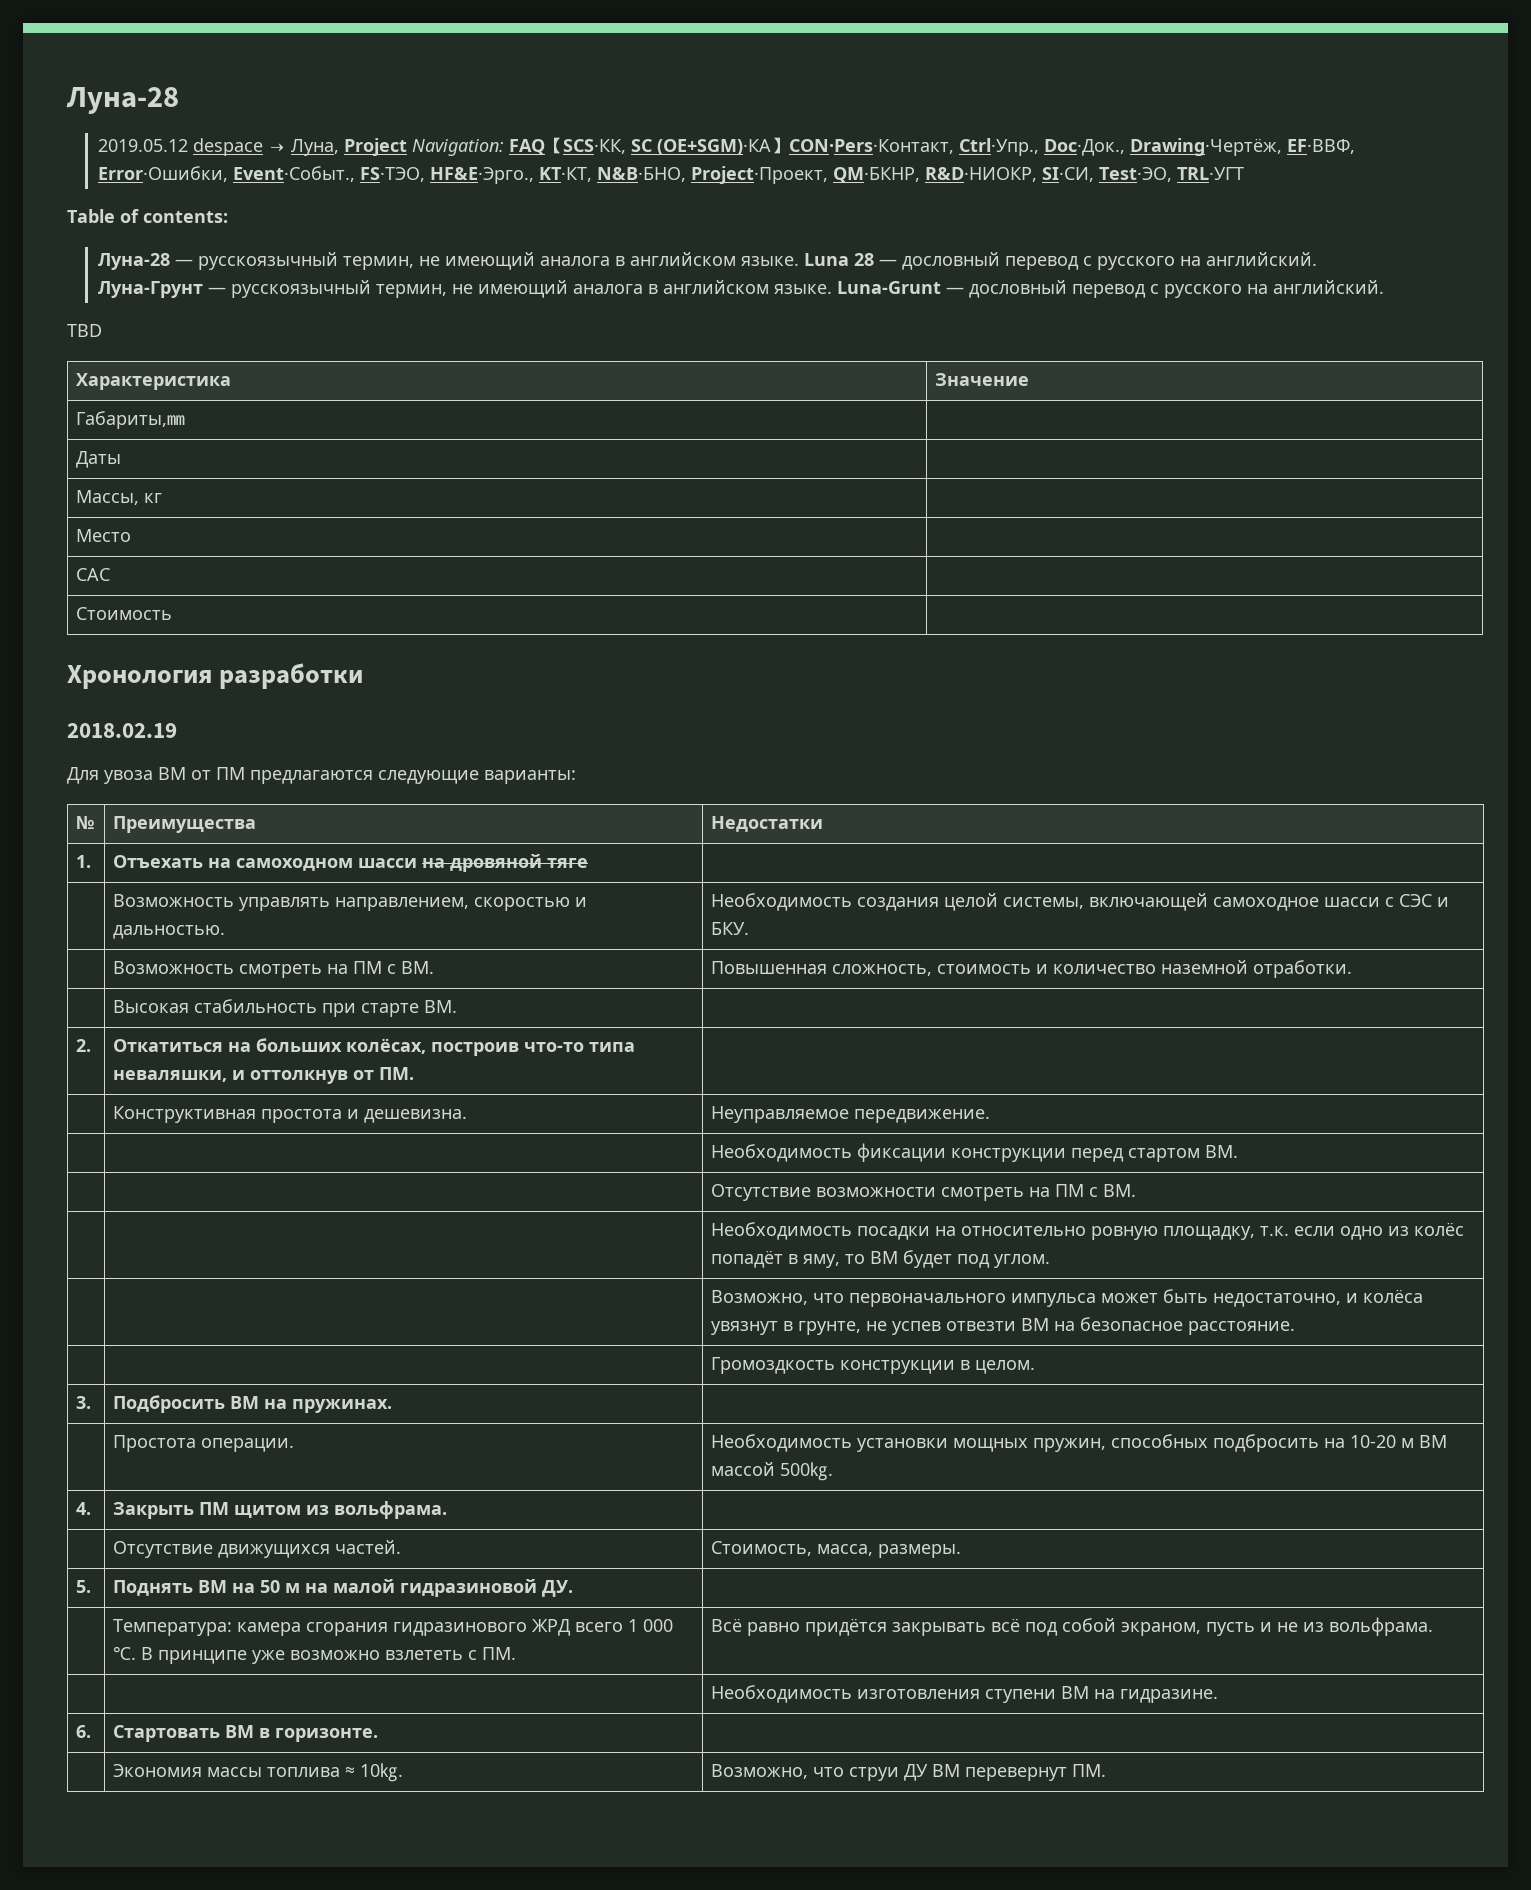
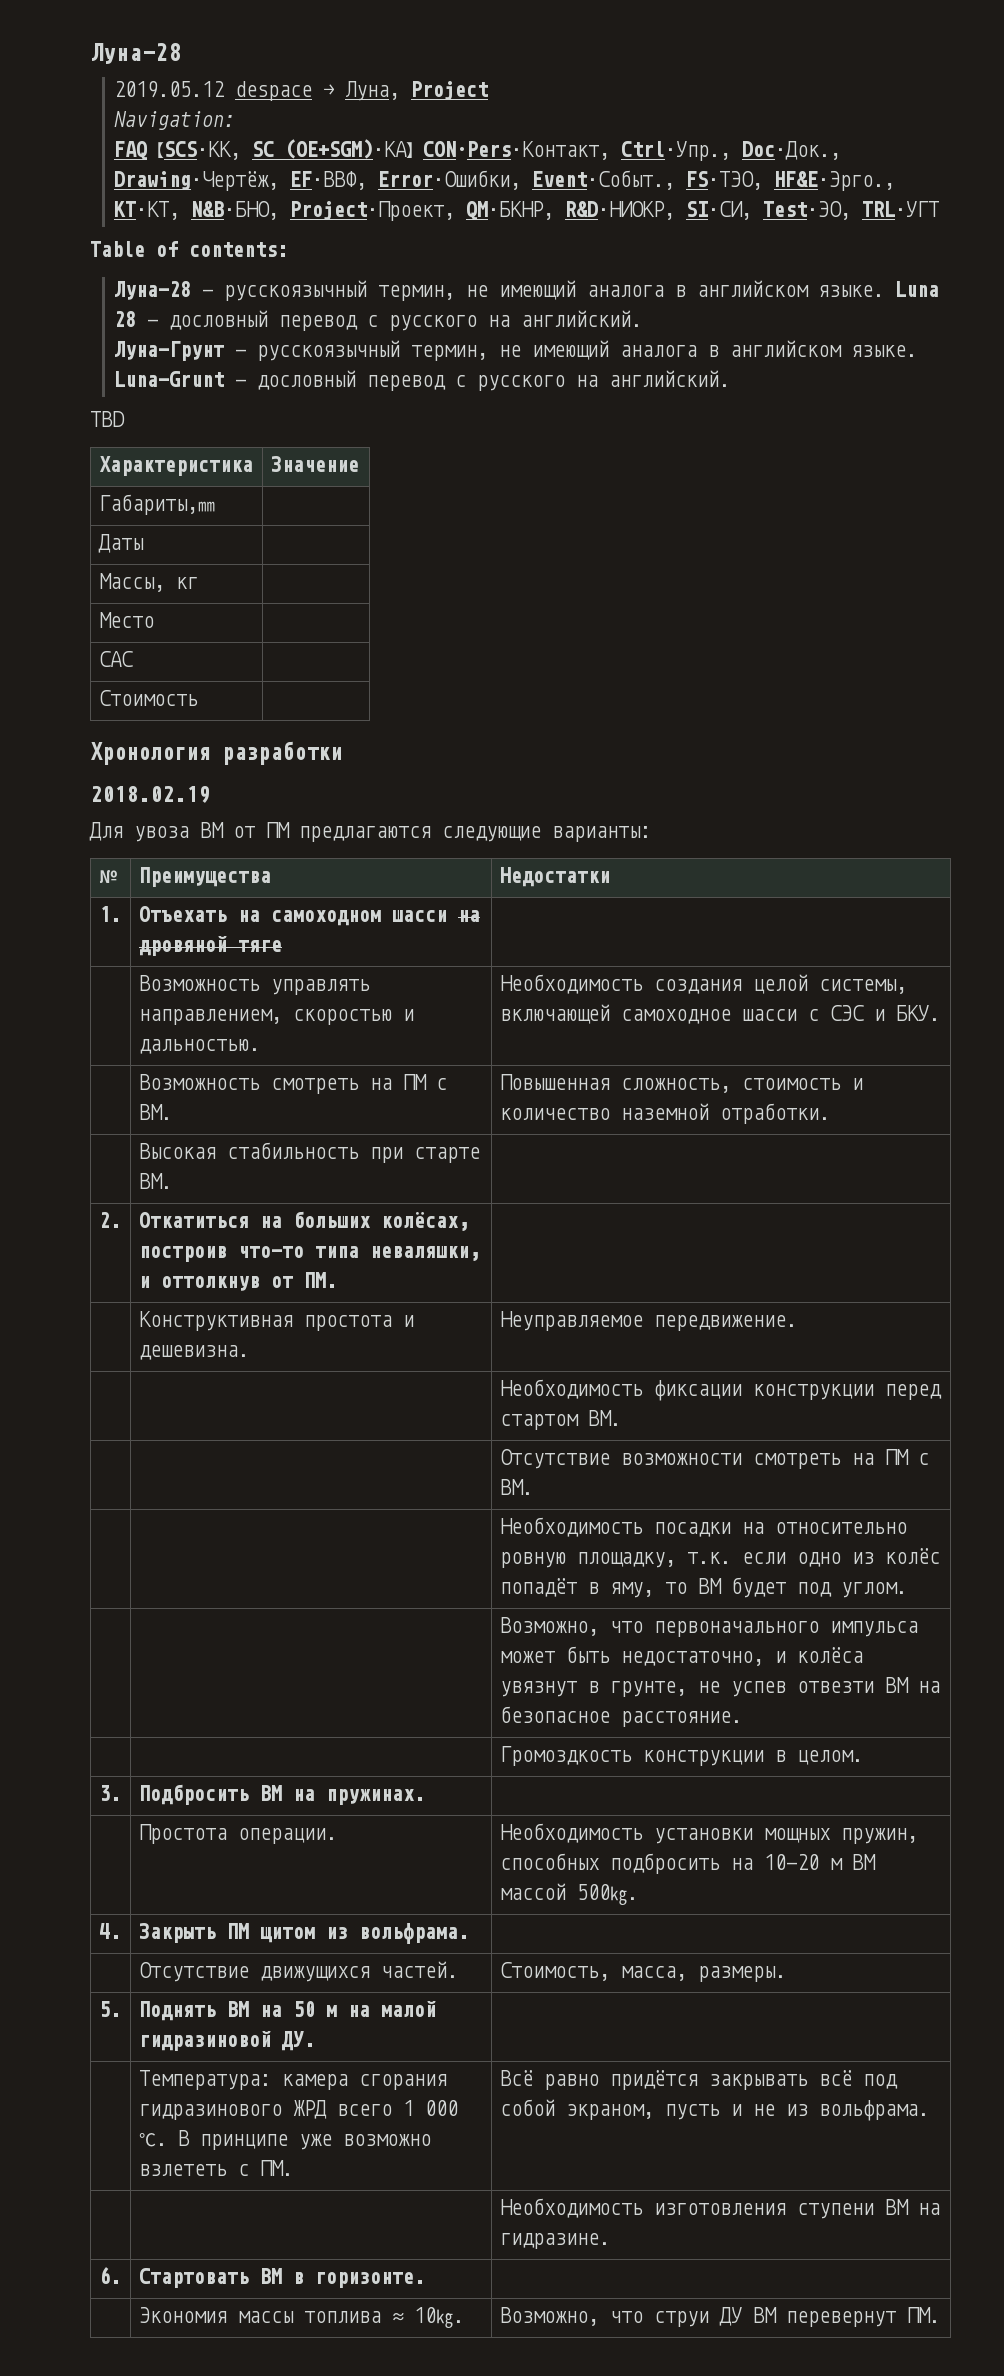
(407, 147) none -> (489, 90) //
(504, 147) none -> (236, 120) //

